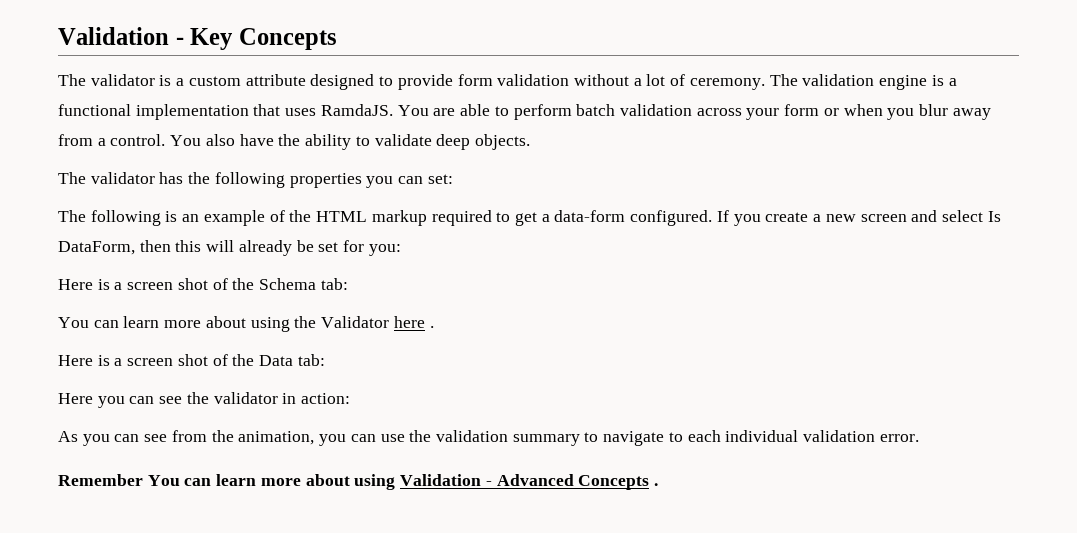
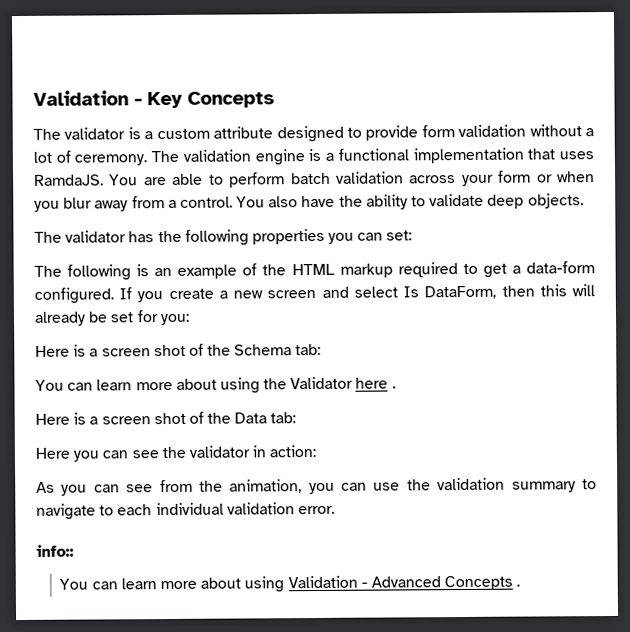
[58,474,143,486] Remember -> [36,544,74,557] info:: //

